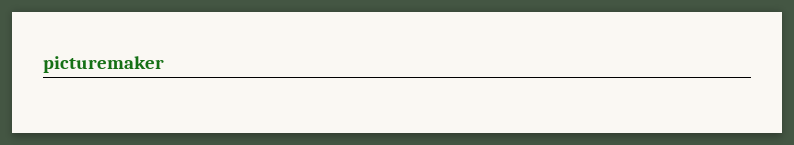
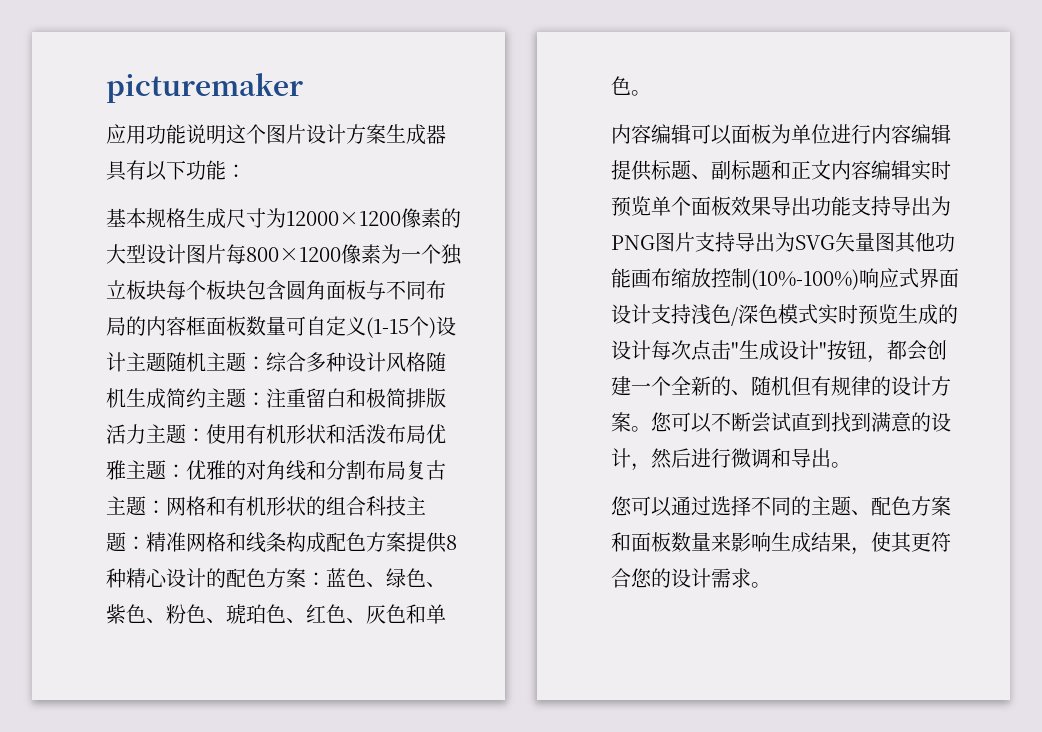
(164, 64) none -> [106,124,446,145] [106,160,246,181] [106,208,461,229] [106,244,462,265] [106,280,446,300] [106,316,456,338] [106,352,446,372] [106,388,446,409] [106,424,446,444] [106,460,446,481] [106,496,426,516] [106,532,457,553] [106,568,446,588] [106,604,446,624] [611,76,651,96] [611,124,951,145] [611,160,951,181] [611,196,951,217] [611,232,955,253] [611,268,959,290] [611,304,958,326] [611,340,947,363] [611,376,951,396] [611,412,951,433] [611,448,851,471] [611,496,951,517] [611,532,951,555] [611,568,771,588] // 应用功能说明这个图片设计方案生成器具有以下功能： // 基本规格生成尺寸为12000×1200像素的大型设计图片每800×1200像素为一个独立板块每个板块包含圆角面板与不同布局的内容框面板数量可自定义(1-15个)设计主题随机主题：综合多种设计风格随机生成简约主题：注重留白和极简排版活力主题：使用有机形状和活泼布局优雅主题：优雅的对角线和分割布局复古主题：网格和有机形状的组合科技主题：精准网格和线条构成配色方案提供8种精心设计的配色方案：蓝色、绿色、紫色、粉色、琥珀色、红色、灰色和单色。 // 内容编辑可以面板为单位进行内容编辑提供标题、副标题和正文内容编辑实时预览单个面板效果导出功能支持导出为PNG图片支持导出为SVG矢量图其他功能画布缩放控制(10%-100%)响应式界面设计支持浅色/深色模式实时预览生成的设计每次点击"生成设计"按钮，都会创建一个全新的、随机但有规律的设计方案。您可以不断尝试直到找到满意的设计，然后进行微调和导出。 // 您可以通过选择不同的主题、配色方案和面板数量来影响生成结果，使其更符合您的设计需求。

